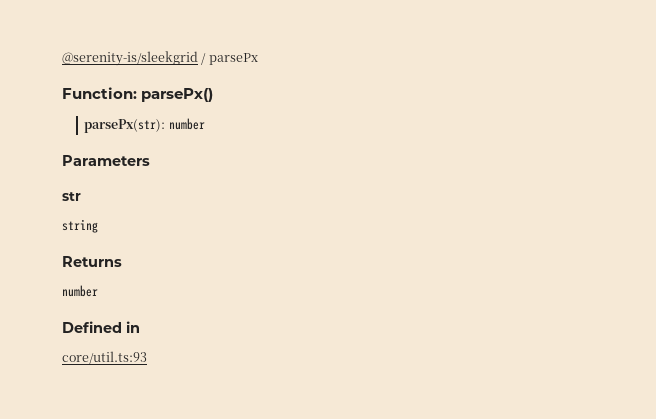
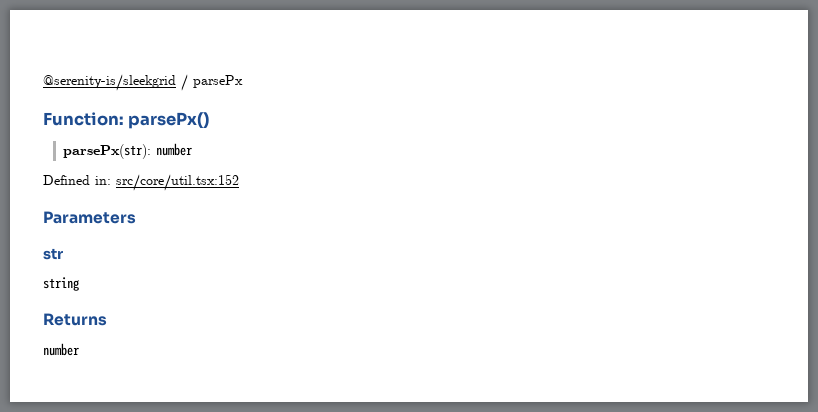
(205, 124) none -> [43,174,239,191] // Defined in: src/core/util.tsx:152
[62,321,140,333] [62,351,147,365] // Defined in // core/util.ts:93 -> (79, 349) none

